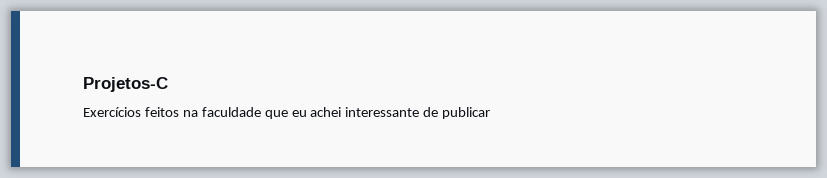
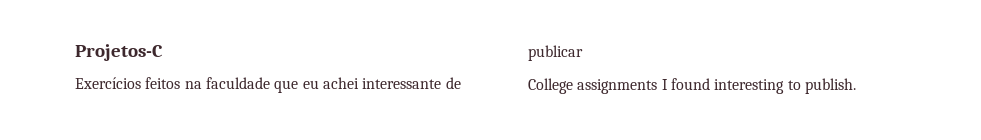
(491, 113) none -> [528,78,856,94] // College assignments I found interesting to publish.

